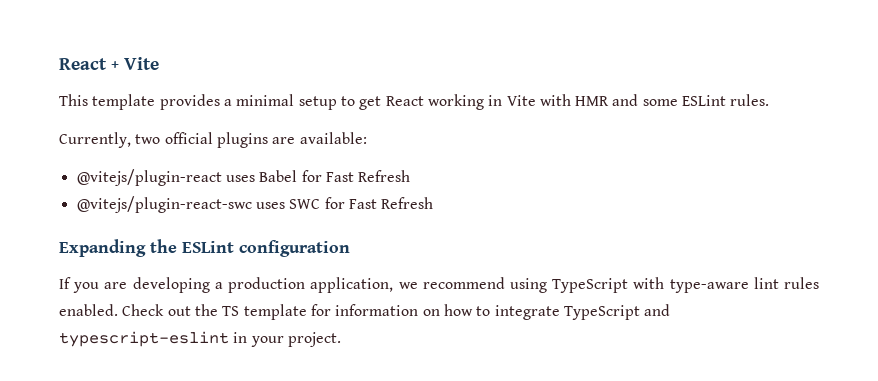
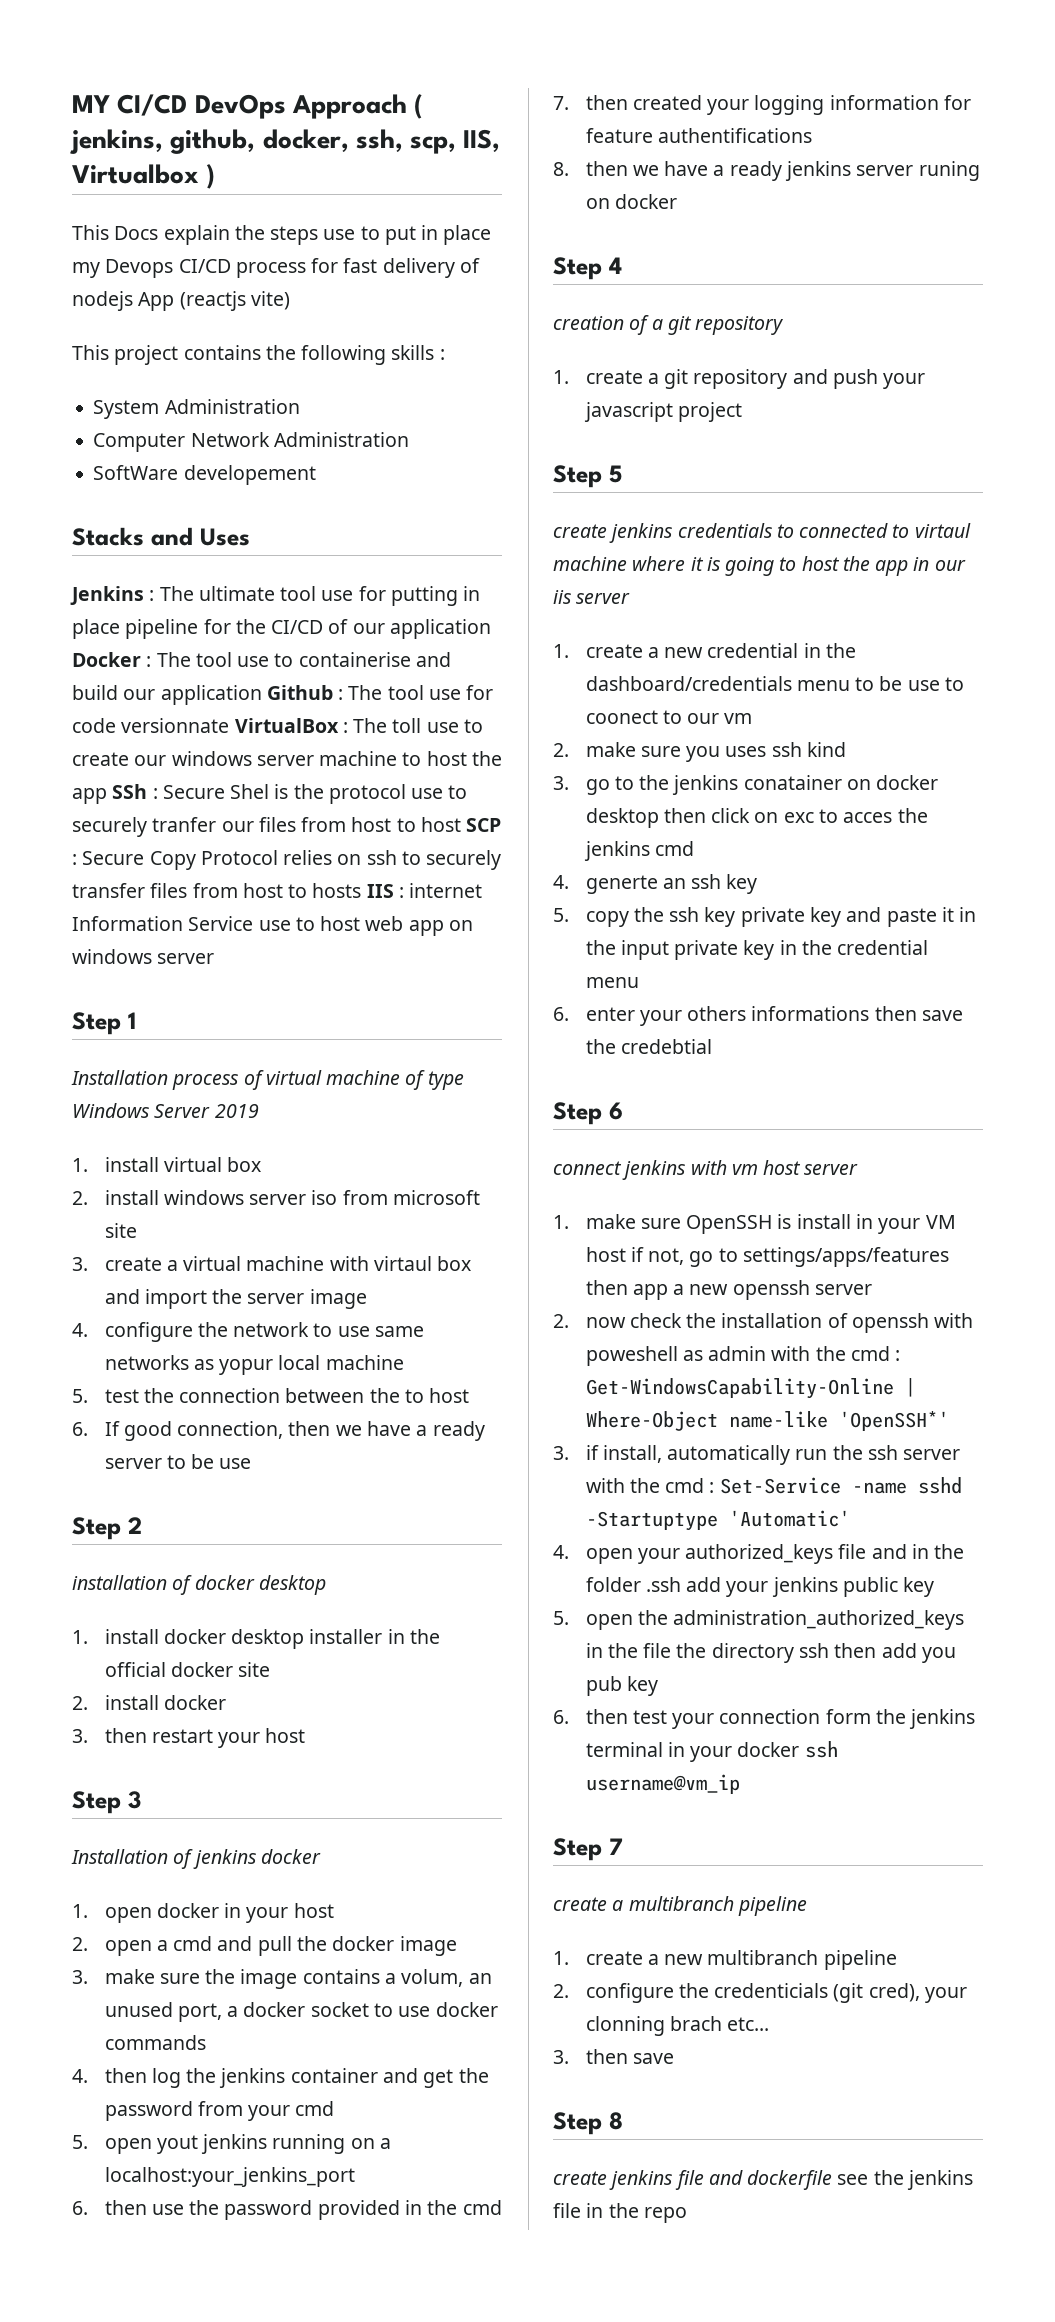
[59,57,159,70] [59,94,770,110] [59,132,367,148] [76,169,411,186] [76,196,434,213] [59,239,350,257] [59,277,819,293] [59,304,671,320] [59,331,341,347] React + Vite // This template provides a minimal setup to get React working in Vite with HMR and some ESLint rules. // Currently, two official plugins are available: // @vitejs/plugin-react uses Babel for Fast Refresh // @vitejs/plugin-react-swc uses SWC for Fast Refresh // Expanding the ESLint configuration // If you are developing a production application, we recommend using TypeScript with type-aware lint rules enabled. Check out the TS template for information on how to integrate TypeScript and typescript-eslint in your project. -> [72,94,424,119] [70,129,501,154] [72,164,216,189] [72,225,492,245] [72,258,480,278] [72,291,290,311] [72,345,445,365] [93,399,300,419] [93,432,409,452] [93,465,316,485] [72,527,250,546] [70,586,481,606] [72,619,491,639] [72,652,451,667] [72,685,494,705] [72,718,483,733] [72,751,502,766] [72,784,468,804] [72,817,502,837] [72,850,502,870] [72,883,483,898] [72,916,473,936] [72,949,215,964] [72,1012,136,1035] [71,1070,464,1090] [72,1103,259,1118] [72,1157,262,1172] [72,1190,480,1205] [104,1223,137,1238] [72,1256,472,1271] [104,1289,367,1309] [72,1322,424,1342] [104,1355,404,1375] [72,1388,470,1403] [72,1421,485,1441] [104,1454,252,1469] [72,1517,142,1540] [72,1575,326,1595] [72,1629,440,1649] [104,1662,271,1677] [72,1695,226,1710] [72,1728,306,1748] [72,1791,141,1814] [71,1849,321,1869] [72,1903,334,1923] [72,1936,457,1956] [72,1969,492,1989] [104,2002,498,2022] [104,2035,206,2050] [72,2068,489,2088] [104,2101,335,2121] [72,2134,391,2154] [104,2167,355,2187] [72,2200,502,2220] [553,95,971,115] [585,128,812,143] [553,161,980,181] [585,194,677,209] [553,257,622,280] [553,315,785,335] [553,369,926,389] [583,402,742,422] [553,465,622,488] [553,523,971,543] [553,556,966,576] [553,590,631,604] [553,643,856,658] [585,676,964,691] [585,710,753,724] [553,742,846,762] [553,775,939,795] [585,808,928,828] [583,841,694,861] [553,874,758,894] [553,907,977,927] [585,940,929,960] [585,977,639,988] [553,1006,963,1026] [585,1039,712,1054] [553,1102,623,1125] [553,1160,859,1180] [553,1214,956,1234] [585,1247,949,1267] [585,1280,872,1300] [553,1313,974,1333] [585,1346,901,1366] [585,1378,916,1399] [585,1411,949,1431] [553,1445,961,1465] [585,1477,962,1494] [585,1510,850,1531] [553,1544,965,1564] [585,1577,935,1597] [553,1610,965,1630] [585,1643,956,1663] [585,1676,658,1696] [553,1709,976,1729] [585,1741,838,1762] [585,1774,740,1794] [553,1838,623,1861] [553,1896,807,1916] [553,1950,897,1970] [553,1983,967,2003] [585,2016,770,2036] [553,2049,674,2064] [553,2112,623,2135] [553,2170,973,2190] [553,2203,687,2223] MY CI/CD DevOps Approach ( jenkins, github, docker, ssh, scp, IIS, Virtualbox ) // This Docs explain the steps use to put in place my Devops CI/CD process for fast delivery of nodejs App (reactjs vite) // This project contains the following skills : // System Administration // Computer Network Administration // SoftWare developement // Stacks and Uses // Jenkins : The ultimate tool use for putting in place pipeline for the CI/CD of our application Docker : The tool use to containerise and build our application Github : The tool use for code versionnate VirtualBox : The toll use to create our windows server machine to host the app SSh : Secure Shel is the protocol use to securely tranfer our files from host to host SCP : Secure Copy Protocol relies on ssh to securely transfer files from host to hosts IIS : internet Information Service use to host web app on windows server // Step 1 // Installation process of virtual machine of type Windows Server 2019 // 1. install virtual box // 2. install windows server iso from microsoft site // 3. create a virtual machine with virtaul box and import the server image // 4. configure the network to use same networks as yopur local machine // 5. test the connection between the to host // 6. If good connection, then we have a ready server to be use // Step 2 // installation of docker desktop // 1. install docker desktop installer in the official docker site // 2. install docker // 3. then restart your host // Step 3 // Installation of jenkins docker // 1. open docker in your host // 2. open a cmd and pull the docker image // 3. make sure the image contains a volum, an unused port, a docker socket to use docker commands // 4. then log the jenkins container and get the password from your cmd // 5. open yout jenkins running on a localhost:your_jenkins_port // 6. then use the password provided in the cmd // 7. then created your logging information for feature authentifications // 8. then we have a ready jenkins server runing on docker // Step 4 // creation of a git repository // 1. create a git repository and push your javascript project // Step 5 // create jenkins credentials to connected to virtaul machine where it is going to host the app in our iis server // 1. create a new credential in the dashboard/credentials menu to be use to coonect to our vm // 2. make sure you uses ssh kind // 3. go to the jenkins conatainer on docker desktop then click on exc to acces the jenkins cmd // 4. generte an ssh key // 5. copy the ssh key private key and paste it in the input private key in the credential menu // 6. enter your others informations then save the credebtial // Step 6 // connect jenkins with vm host server // 1. make sure OpenSSH is install in your VM host if not, go to settings/apps/features then app a new openssh server // 2. now check the installation of openssh with poweshell as admin with the cmd : Get-WindowsCapability-Online | Where-Object name-like 'OpenSSH*' // 3. if install, automatically run the ssh server with the cmd : Set-Service -name sshd -Startuptype 'Automatic' // 4. open your authorized_keys file and in the folder .ssh add your jenkins public key // 5. open the administration_authorized_keys in the file the directory ssh then add you pub key // 6. then test your connection form the jenkins terminal in your docker ssh username@vm_ip // Step 7 // create a multibranch pipeline // 1. create a new multibranch pipeline // 2. configure the credenticials (git cred), your clonning brach etc... // 3. then save // Step 8 // create jenkins file and dockerfile see the jenkins file in the repo

